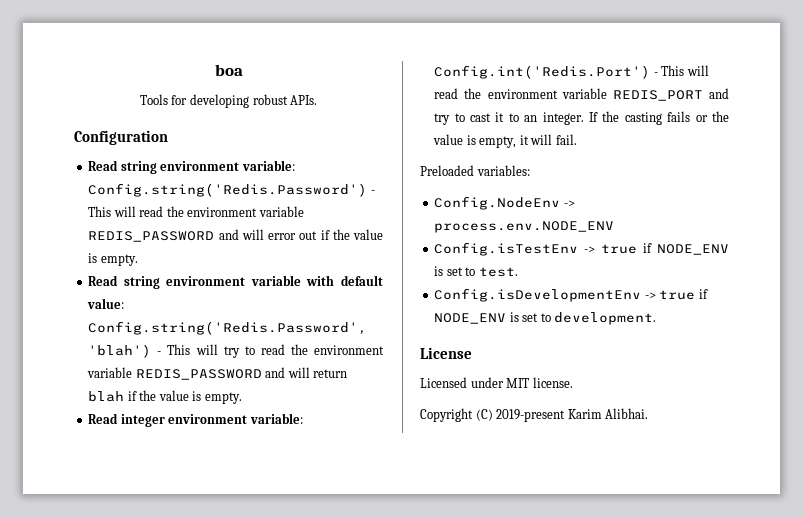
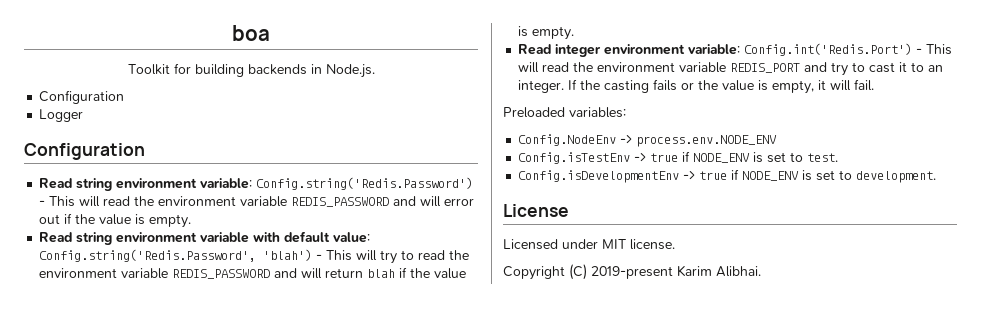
[139,94,318,108] Tools for developing robust APIs. -> [127,63,375,78] [39,90,125,104] [39,109,84,122] Toolkit for building backends in Node.js. // Configuration // Logger

